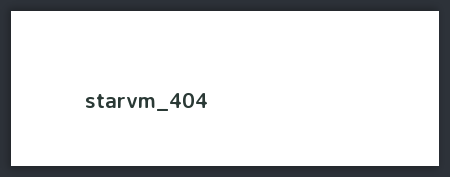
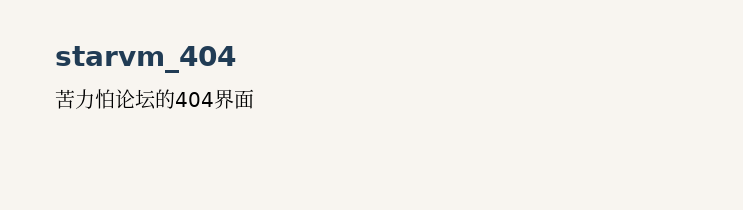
(208, 101) none -> [55,89,254,110] // 苦力怕论坛的404界面

